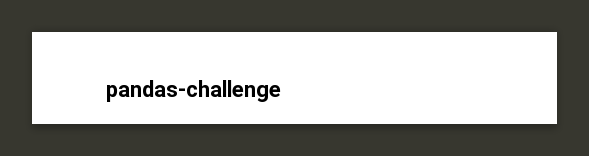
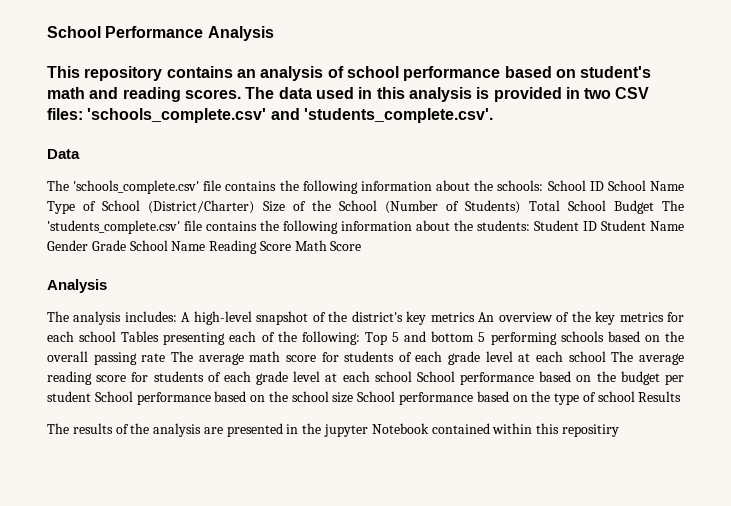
[106,80,281,102] pandas-challenge -> [47,26,274,41] [47,66,652,81] [47,87,650,102] [47,108,493,123] [47,149,80,159] [47,180,684,194] [47,200,684,214] [47,220,684,234] [47,240,362,254] [47,279,107,293] [47,311,685,325] [47,331,685,345] [47,351,684,365] [47,371,684,385] [47,391,682,405] [47,423,619,437] School Performance Analysis // This repository contains an analysis of school performance based on student's math and reading scores. The data used in this analysis is provided in two CSV files: 'schools_complete.csv' and 'students_complete.csv'. // Data // The 'schools_complete.csv' file contains the following information about the schools: School ID School Name Type of School (District/Charter) Size of the School (Number of Students) Total School Budget The 'students_complete.csv' file contains the following information about the students: Student ID Student Name Gender Grade School Name Reading Score Math Score // Analysis // The analysis includes: A high-level snapshot of the district's key metrics An overview of the key metrics for each school Tables presenting each of the following: Top 5 and bottom 5 performing schools based on the overall passing rate The average math score for students of each grade level at each school The average reading score for students of each grade level at each school School performance based on the budget per student School performance based on the school size School performance based on the type of school Results // The results of the analysis are presented in the jupyter Notebook contained within this repositiry

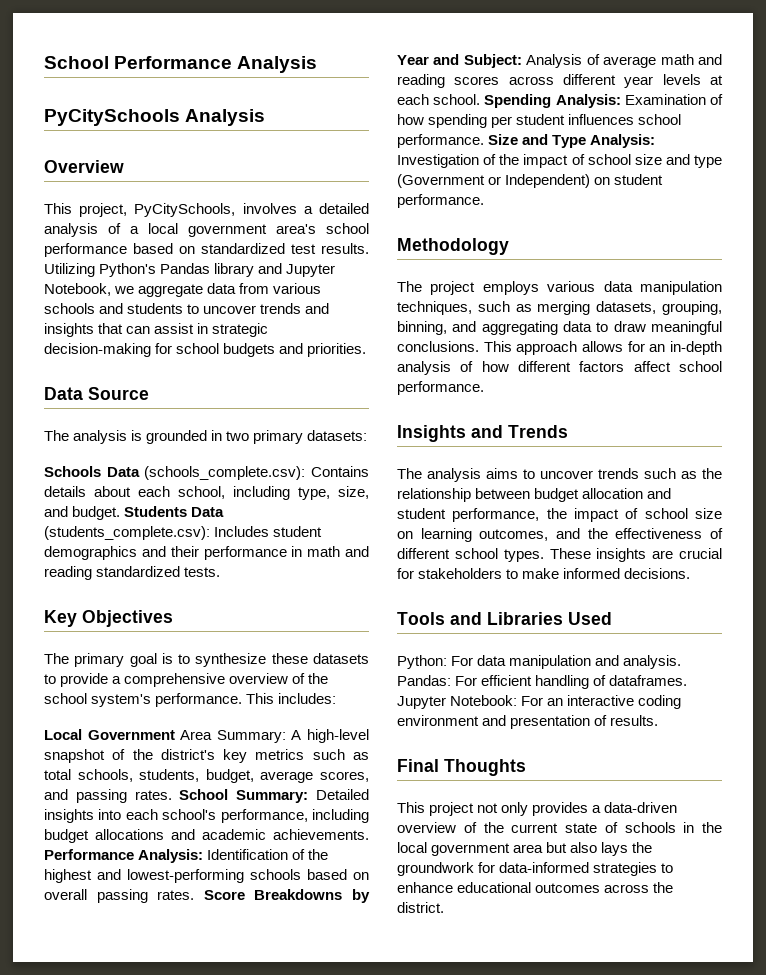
[47,66,652,81] [47,87,650,102] [47,108,493,123] [47,149,80,159] [47,180,684,194] [47,200,684,214] [47,220,684,234] [47,240,362,254] [47,279,107,293] [47,311,177,325] This repository contains an analysis of school performance based on student's math and reading scores. The data used in this analysis is provided in two CSV files: 'schools_complete.csv' and 'students_complete.csv'. // Data // The 'schools_complete.csv' file contains the following information about the schools: School ID School Name Type of School (District/Charter) Size of the School (Number of Students) Total School Budget The 'students_complete.csv' file contains the following information about the students: Student ID Student Name Gender Grade School Name Reading Score Math Score // Analysis // The analysis includes: -> [44,109,266,126] [44,160,124,173] [44,203,369,217] [44,223,369,237] [44,243,369,257] [44,263,336,277] [44,283,322,297] [44,303,330,314] [44,323,269,337] [44,343,367,357] [44,387,149,400] [44,430,368,444] [44,466,370,480] [44,486,369,500] [44,506,225,520] [44,526,323,540] [44,546,369,560] [44,566,221,580] [44,610,173,627] [44,653,369,667] [44,673,329,687] [44,693,337,707] [44,729,286,743] PyCitySchools Analysis // Overview // This project, PyCitySchools, involves a detailed analysis of a local government area's school performance based on standardized test results. Utilizing Python's Pandas library and Jupyter Notebook, we aggregate data from various schools and students to uncover trends and insights that can assist in strategic decision-making for school budgets and priorities. // Data Source // The analysis is grounded in two primary datasets: // Schools Data (schools_complete.csv): Contains details about each school, including type, size, and budget. Students Data (students_complete.csv): Includes student demographics and their performance in math and reading standardized tests. // Key Objectives // The primary goal is to synthesize these datasets to provide a comprehensive overview of the school system's performance. This includes: // Local Government Area Summary:
[478,311,685,325] [47,331,685,345] [47,351,684,365] [47,371,684,385] [47,391,682,405] [47,423,619,437] An overview of the key metrics for each school Tables presenting each of the following: Top 5 and bottom 5 performing schools based on the overall passing rate The average math score for students of each grade level at each school The average reading score for students of each grade level at each school School performance based on the budget per student School performance based on the school size School performance based on the type of school Results // The results of the analysis are presented in the jupyter Notebook contained within this repositiry -> [312,749,369,760] [44,769,369,783] [44,789,370,803] [44,809,369,823] [44,829,369,843] [44,849,329,863] [44,869,369,883] [44,889,370,903] [397,54,723,68] [397,74,723,88] [397,94,723,108] [397,114,682,128] [397,134,656,148] [397,154,722,168] [397,174,664,188] [397,194,484,208] [397,238,509,255] [397,281,722,295] [397,301,722,315] [397,321,722,335] [397,341,722,355] [397,361,722,375] [397,381,484,395] [397,425,568,442] [397,468,722,482] [397,488,672,502] [397,508,722,522] [397,528,723,542] [397,548,722,562] [397,568,691,579] [397,612,612,625] [397,655,682,669] [397,675,688,689] [397,695,682,709] [397,715,659,729] [397,759,526,776] [397,802,678,816] [397,822,722,833] [397,842,653,856] [397,862,674,876] [397,882,674,893] [397,902,444,913] such as total schools, students, budget, average scores, and passing rates. School Summary: Detailed insights into each school's performance, including budget allocations and academic achievements. Performance Analysis: Identification of the highest and lowest-performing schools based on overall passing rates. Score Breakdowns by Year and Subject: Analysis of average math and reading scores across different year levels at each school. Spending Analysis: Examination of how spending per student influences school performance. Size and Type Analysis: Investigation of the impact of school size and type (Government or Independent) on student performance. // Methodology // The project employs various data manipulation techniques, such as merging datasets, grouping, binning, and aggregating data to draw meaningful conclusions. This approach allows for an in-depth analysis of how different factors affect school performance. // Insights and Trends // The analysis aims to uncover trends such as the relationship between budget allocation and student performance, the impact of school size on learning outcomes, and the effectiveness of different school types. These insights are crucial for stakeholders to make informed decisions. // Tools and Libraries Used // Python: For data manipulation and analysis. Pandas: For efficient handling of dataframes. Jupyter Notebook: For an interactive coding environment and presentation of results. // Final Thoughts // This project not only provides a data-driven overview of the current state of schools in the local government area but also lays the groundwork for data-informed strategies to enhance educational outcomes across the district.

